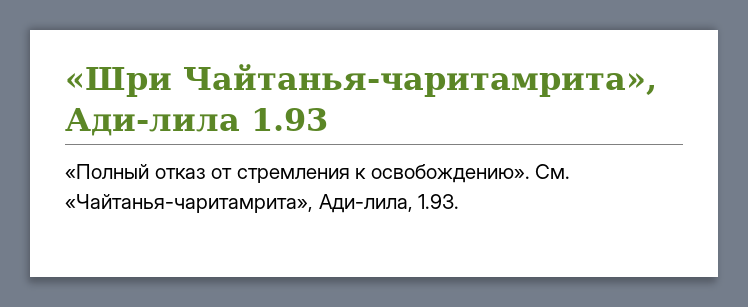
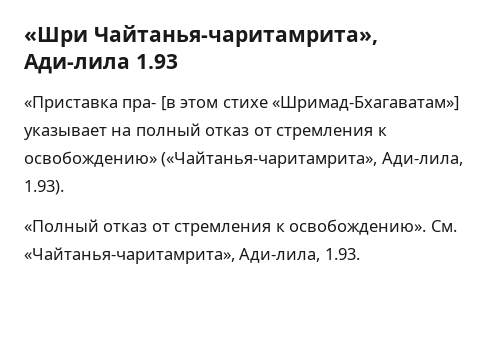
(328, 119) none -> [24,96,460,112] [24,123,387,140] [24,151,463,168] [24,180,64,195] // «Приставка пра- [в этом стихе «Шримад-Бхагаватам»] указывает на полный отказ от стремления к освобождению» («Чайтанья-чаритамрита», Ади-лила, 1.93).

